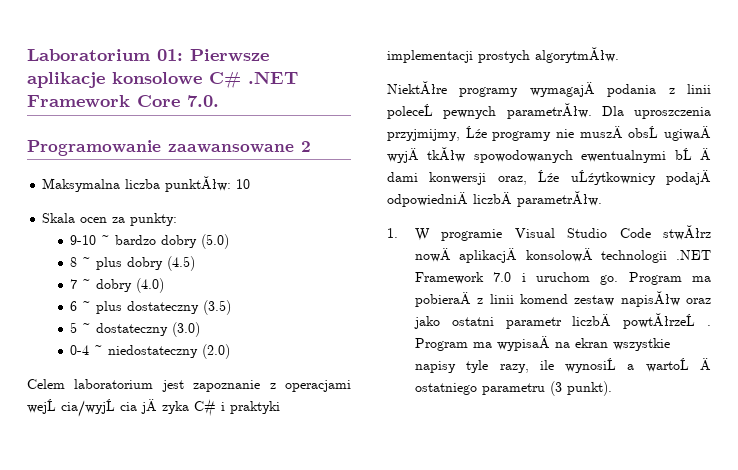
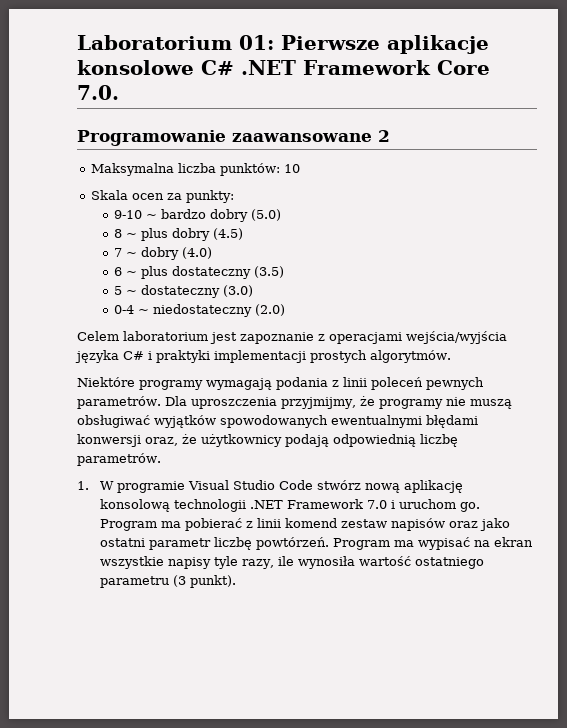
[165,176,232,192] punktĂłw: -> [219,163,280,176] punktów:
[27,399,189,417] wejĹ cia/wyjĹ cia jÄ zyka -> [406,331,507,344] [75,350,119,363] wejścia/wyjścia języka
[535,47,619,63] [387,81,711,97] [387,103,592,119] algorytmĂłw. // NiektĂłre programy wymagajÄ podania z linii poleceĹ pewnych parametrĂłw. -> [370,350,451,363] [77,377,484,390] [77,396,161,409] algorytmów. // Niektóre programy wymagają podania z linii poleceń pewnych parametrów.
[465,126,487,138] Ĺźe -> [359,396,375,406] że
[579,126,711,141] [387,147,711,163] [387,170,711,185] [387,191,602,207] muszÄ obsĹ ugiwaÄ wyjÄ tkĂłw spowodowanych ewentualnymi bĹ Ä dami konwersji oraz, Ĺźe uĹźytkownicy podajÄ odpowiedniÄ liczbÄ parametrĂłw. -> [469,399,512,409] [77,415,478,428] [77,434,458,447] [77,453,161,466] muszą obsługiwać wyjątków spowodowanych ewentualnymi błędami konwersji oraz, że użytkownicy podają odpowiednią liczbę parametrów.
[663,225,711,240] [414,248,593,263] stwĂłrz nowÄ aplikacjÄ konsolowÄ -> [317,480,464,493] [100,499,171,512] stwórz nową aplikację konsolową
[414,292,471,307] pobieraÄ -> [185,518,243,531] pobierać
[620,291,680,307] napisĂłw -> [391,518,446,531] napisów
[572,313,711,329] [414,336,550,351] liczbÄ powtĂłrzeĹ . Program ma wypisaÄ -> [214,537,471,550] liczbę powtórzeń. Program ma wypisać
[565,358,711,373] wynosiĹ a wartoĹ Ä -> [298,556,412,569] wynosiła wartość

